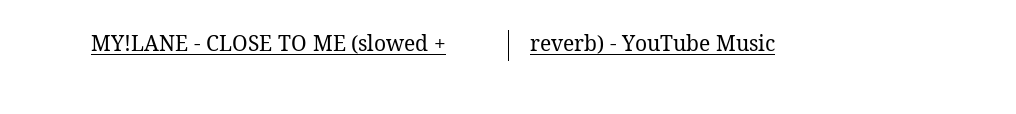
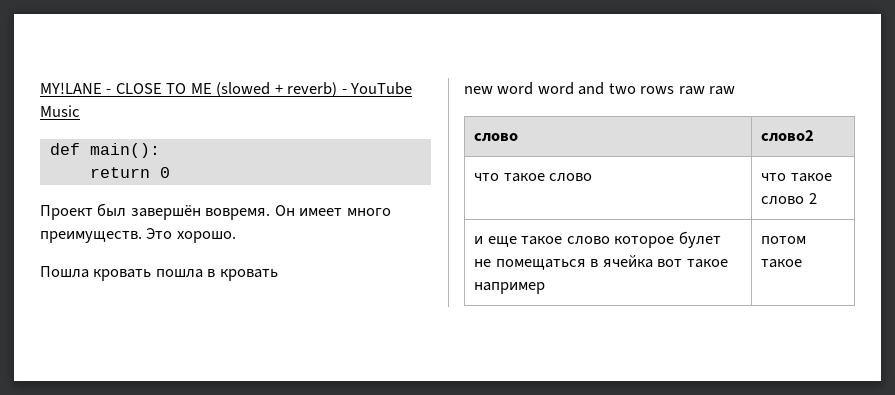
(776, 42) none -> [49,143,160,158] [89,167,170,178] [40,203,391,220] [40,228,236,243] [40,266,278,281] [464,82,736,95] [474,133,519,142] [761,130,815,142] [474,173,593,182] [761,173,832,182] [761,193,817,205] [474,231,721,248] [474,255,728,270] [474,282,546,294] [761,236,807,244] [761,259,803,268] // def main(): // return 0 // Проект был завершён вовремя. Он имеет много преимуществ. Это хорошо. // Пошла кровать пошла в кровать // new word word and two rows raw raw // слово | слово2 // что такое слово | что такое слово 2 // и еще такое слово которое булет не помещаться в ячейка вот такое например | потом такое

